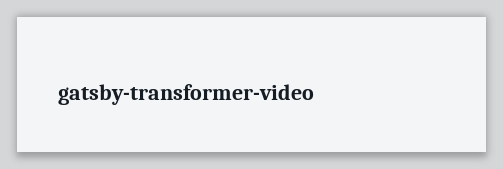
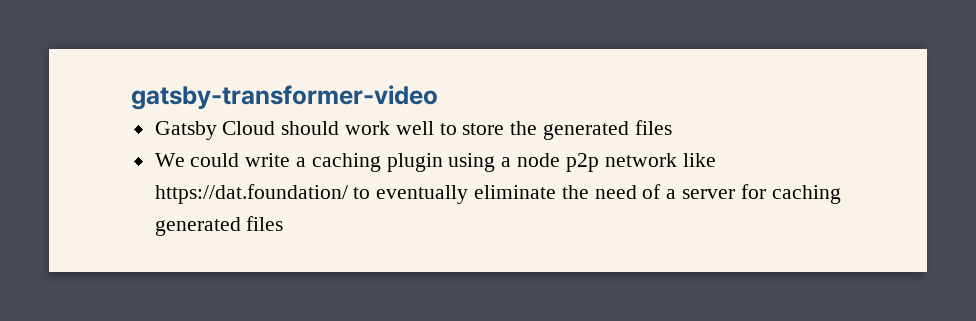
(314, 94) none -> [154,120,672,140] [154,153,716,172] [154,184,841,204] [154,216,284,236] // Gatsby Cloud should work well to store the generated files // We could write a caching plugin using a node p2p network like https://dat.foundation/ to eventually eliminate the need of a server for caching generated files

